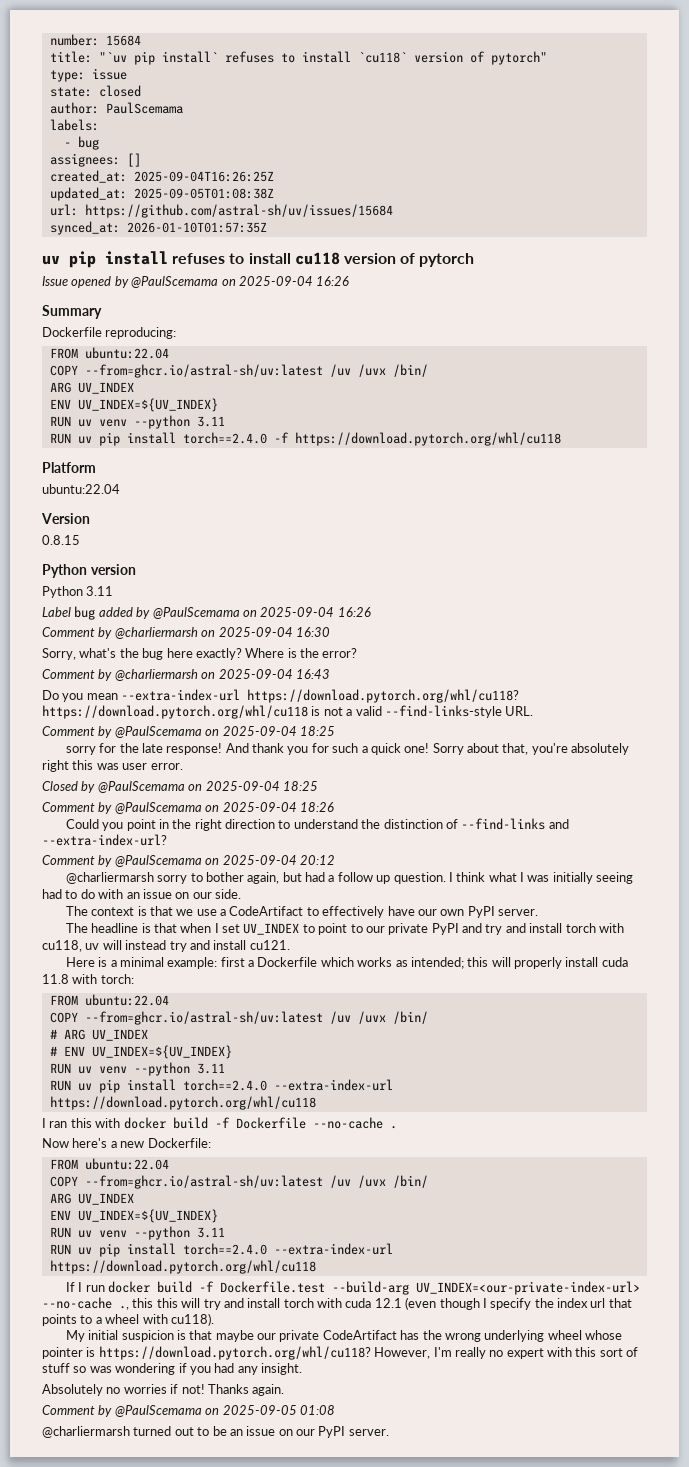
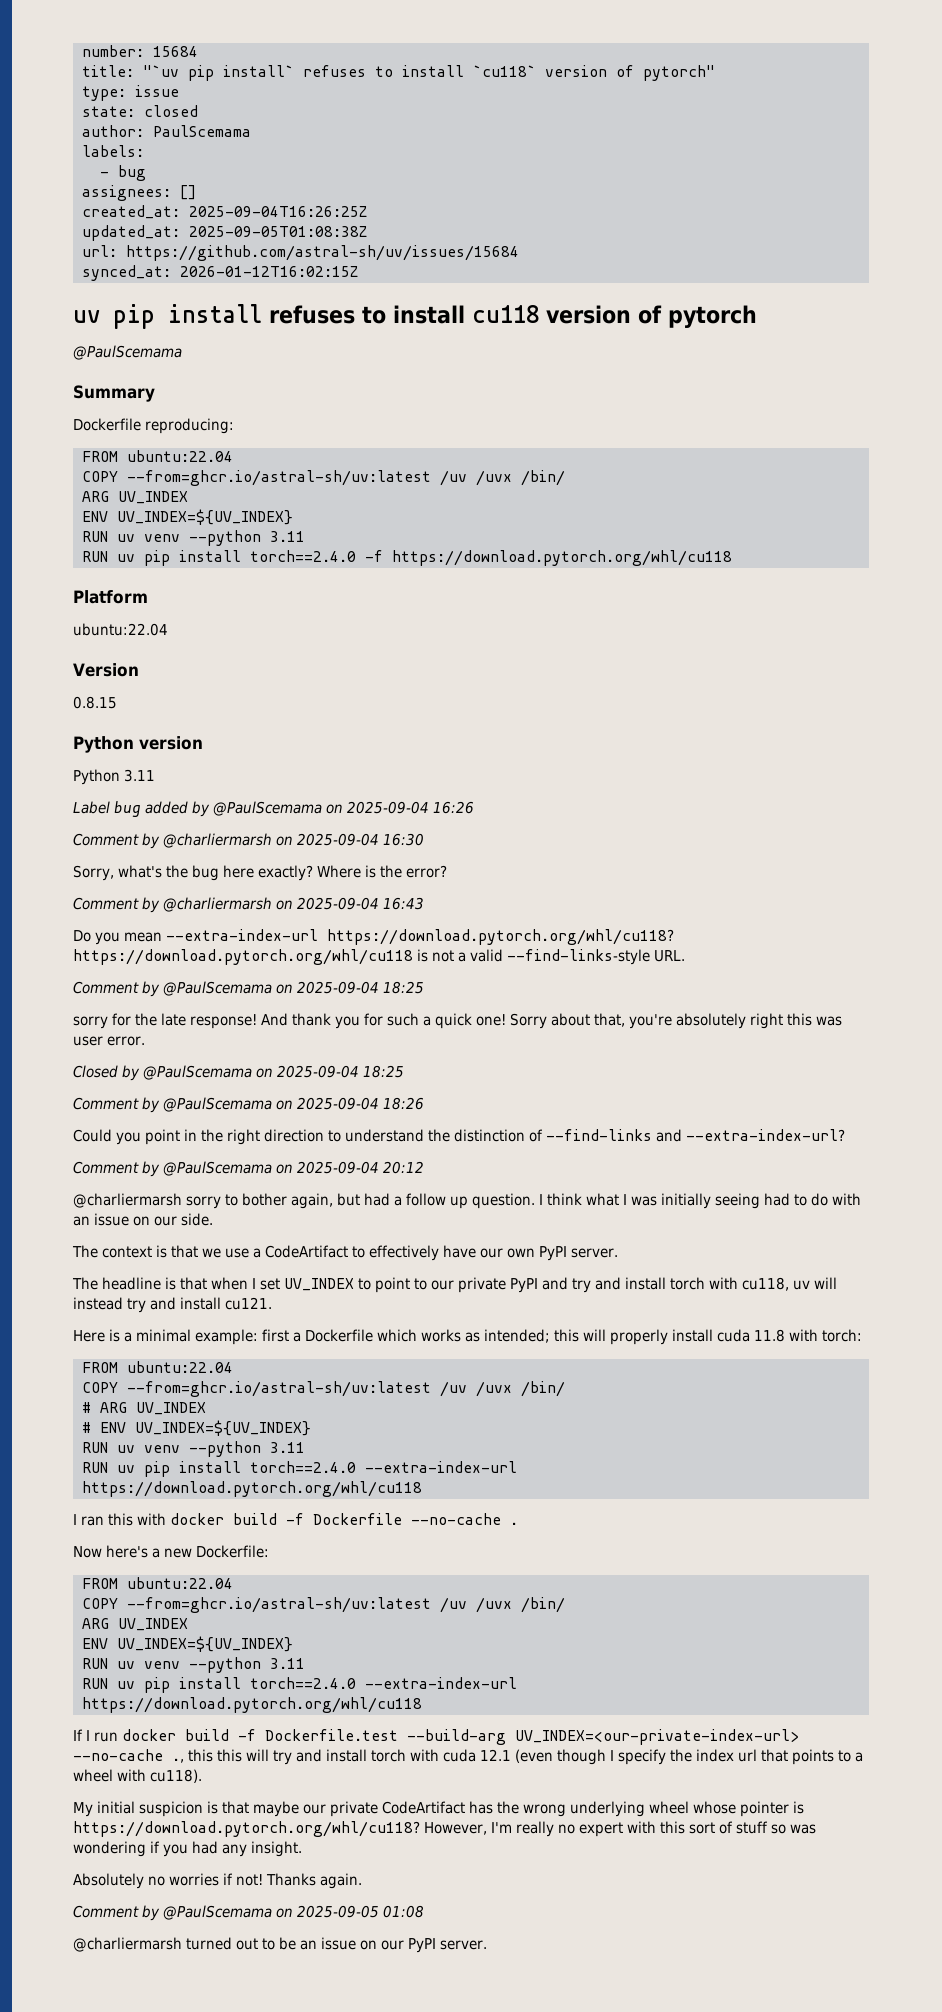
[126,222,267,233] 2026-01-10T01:57:35Z -> [179,266,358,277] 2026-01-12T16:02:15Z
[42,276,350,288] Issue opened by @PaulScemama on 2025-09-04 16:26 -> [73,345,182,360] @PaulScemama

